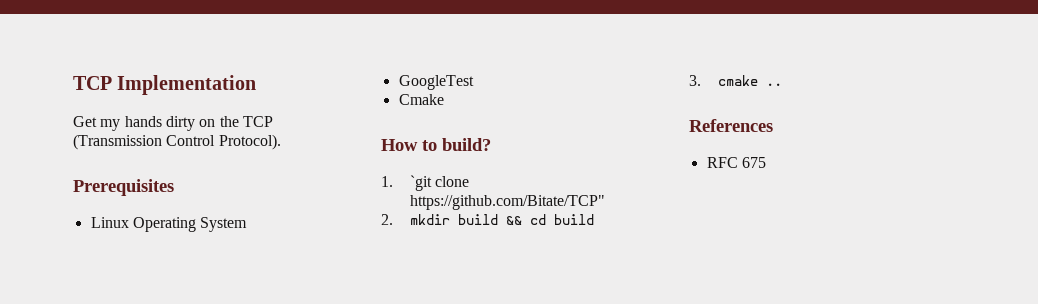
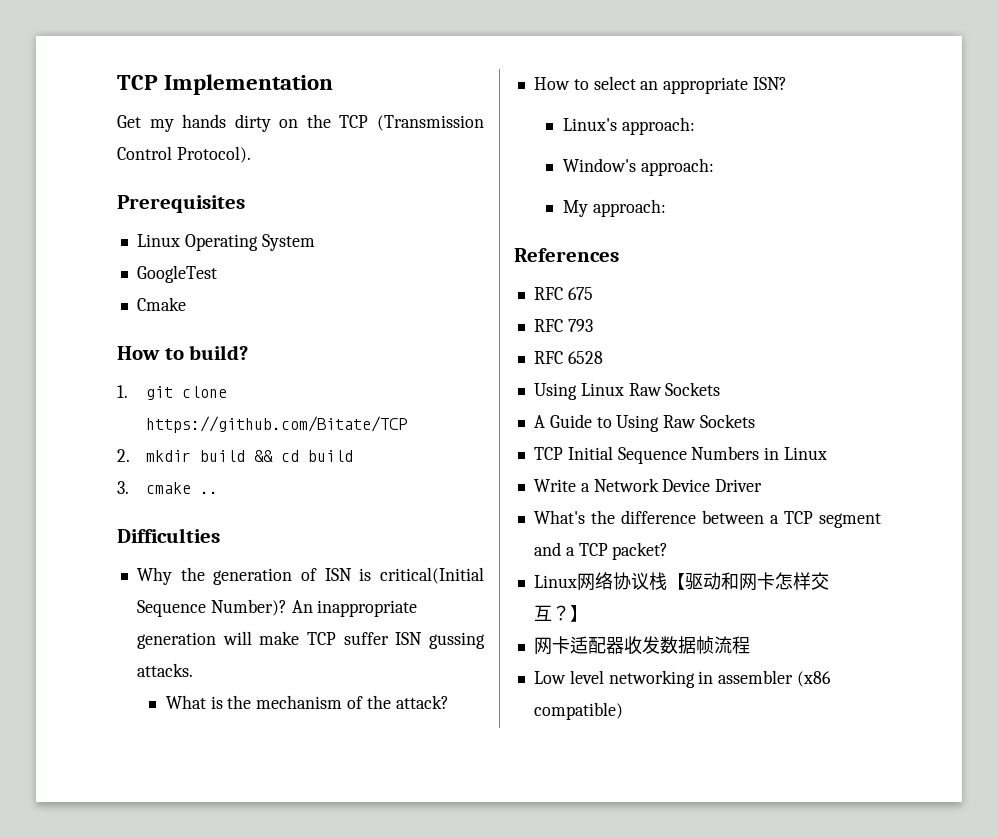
[410,175,470,191] [410,195,606,210] `git clone https://github.com/Bitate/TCP" -> [145,386,227,400] [145,416,407,433] git clone https://github.com/Bitate/TCP
[689,119,773,132] [706,157,766,168] References // RFC 675 -> [117,528,220,543] [136,567,484,585] [136,599,418,617] [136,631,485,649] [136,663,193,677] [165,695,449,709] [533,76,788,94] [562,117,695,135] [562,158,714,176] [562,199,666,217] [514,248,619,262] [533,287,593,300] [533,319,593,332] [533,351,603,364] [533,382,721,400] [533,414,756,432] [533,446,828,464] [533,478,763,492] [533,510,881,528] [533,542,669,560] [533,572,829,591] [533,605,588,622] [533,636,750,655] [533,670,832,688] [533,702,623,720] Difficulties // Why the generation of ISN is critical(Initial Sequence Number)? An inappropriate generation will make TCP suffer ISN gussing attacks. // What is the mechanism of the attack? // How to select an appropriate ISN? // Linux's approach: // Window's approach: // My approach: // References // RFC 675 // RFC 793 // RFC 6528 // Using Linux Raw Sockets // A Guide to Using Raw Sockets // TCP Initial Sequence Numbers in Linux // Write a Network Device Driver // What's the difference between a TCP segment and a TCP packet? // Linux网络协议栈【驱动和网卡怎样交互？】 // 网卡适配器收发数据帧流程 // Low level networking in assembler (x86 compatible)

